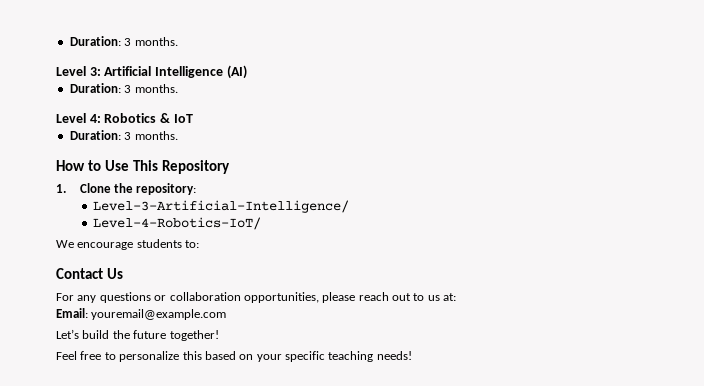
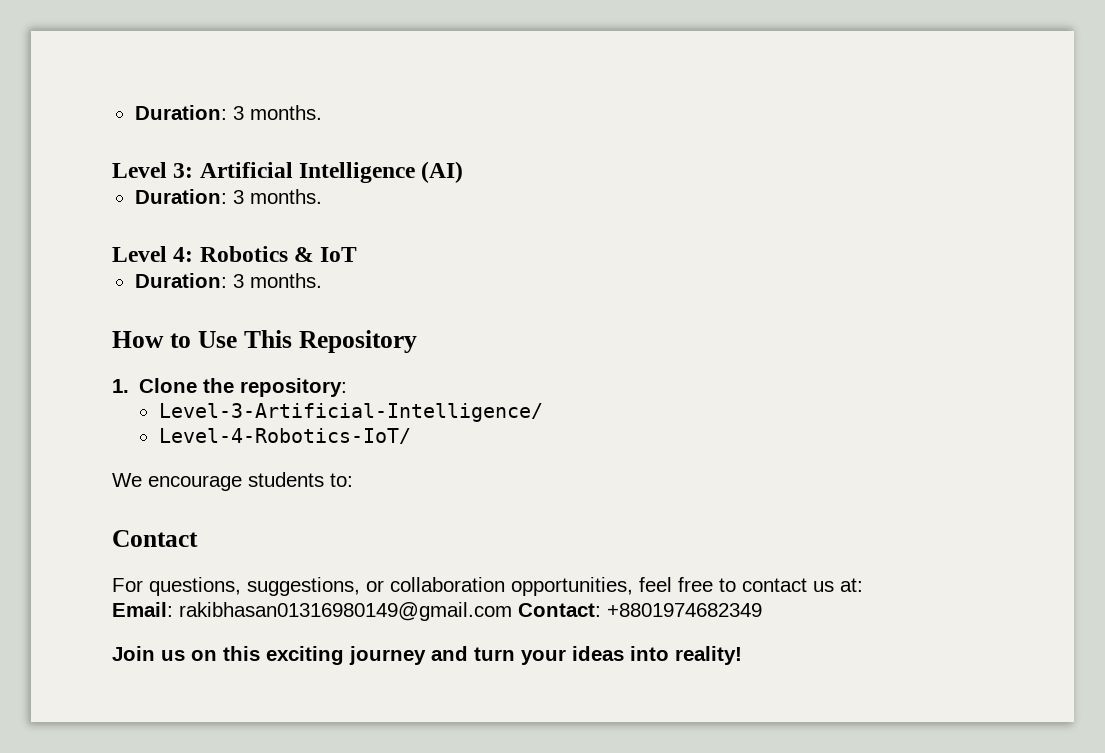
[106,268,123,279] Us -> (198, 538) none
[77,292,151,303] any questions -> [149,577,360,596] questions, suggestions,
[322,292,425,303] please reach out to -> [639,577,807,592] feel free to contact
[91,309,227,320] [56,329,219,341] [56,351,412,362] youremail@example.com // Let’s build the future together! // Feel free to personalize this based on your specific teaching needs! -> [179,602,762,621] [112,646,742,665] rakibhasan01316980149@gmail.com Contact: +8801974682349 // Join us on this exciting journey and turn your ideas into reality!

